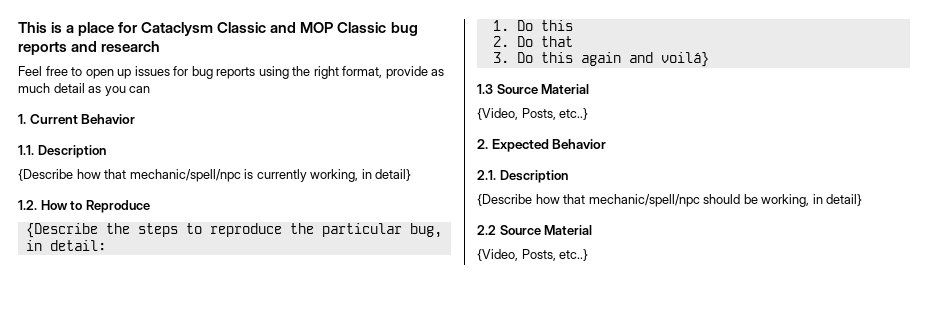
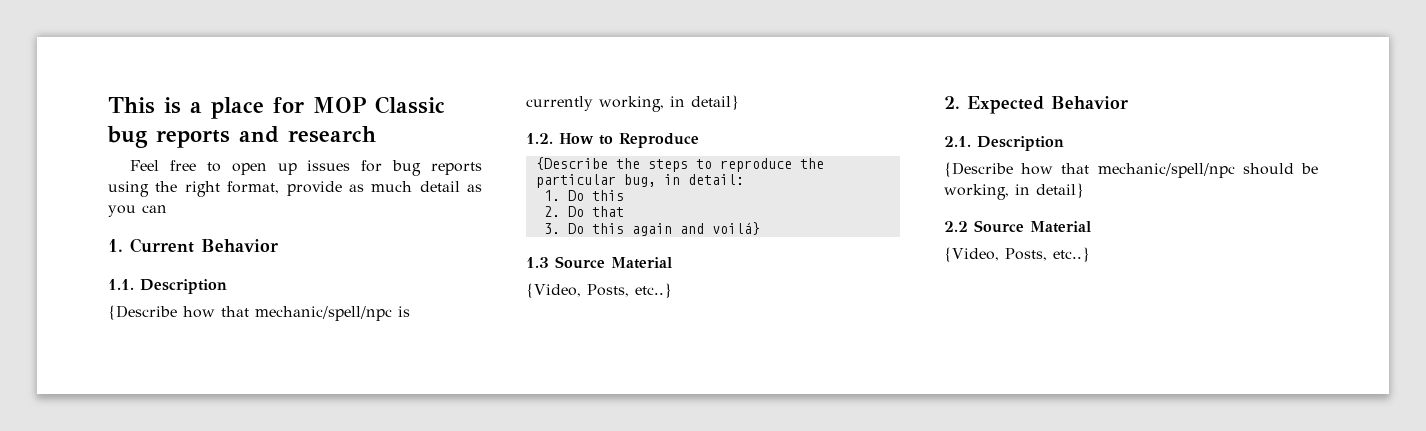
[141,22,297,36] Cataclysm Classic and -> (304, 105) none

